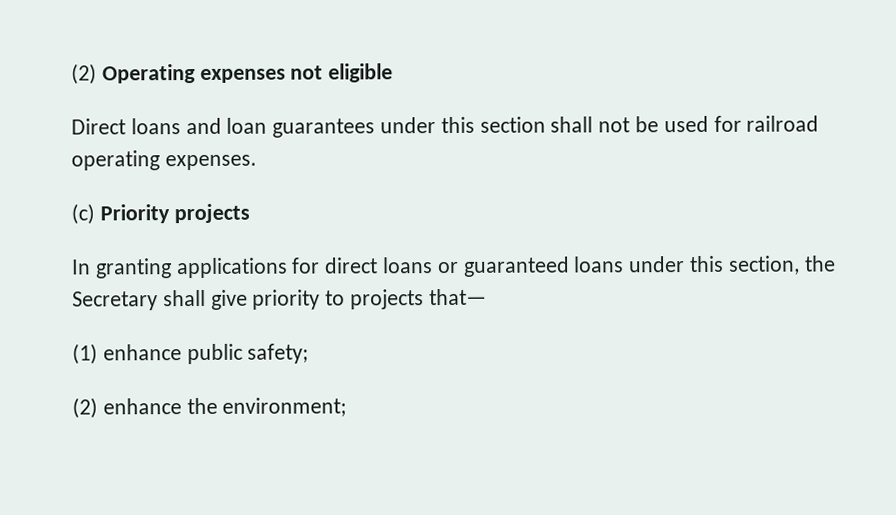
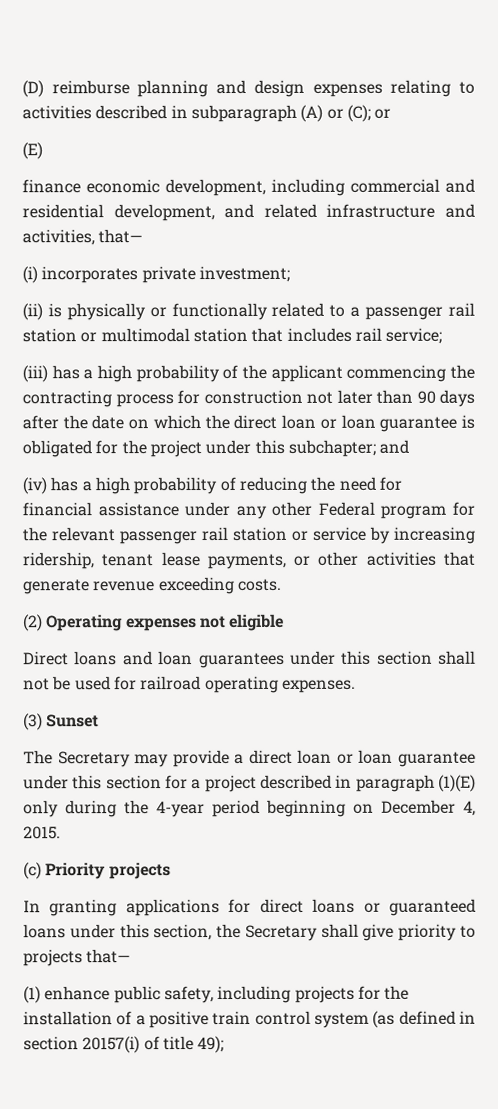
(71, 74) none -> [22,79,476,98] [22,104,392,123] [22,142,43,160] [22,178,475,197] [22,203,476,222] [22,229,144,246] [22,265,290,284] [22,302,476,321] [22,327,443,344] [22,364,475,383] [22,389,475,408] [22,414,476,432] [22,439,410,458] [22,476,402,495] [22,501,475,520] [22,526,475,545] [22,551,476,570] [23,577,282,595] (D) reimburse planning and design expenses relating to activities described in subparagraph (A) or (C); or // (E) // finance economic development, including commercial and residential development, and related infrastructure and activities, that— // (i) incorporates private investment; // (ii) is physically or functionally related to a passenger rail station or multimodal station that includes rail service; // (iii) has a high probability of the applicant commencing the contracting process for construction not later than 90 days after the date on which the direct loan or loan guarantee is obligated for the project under this subchapter; and // (iv) has a high probability of reducing the need for financial assistance under any other Federal program for the relevant passenger rail station or service by increasing ridership, tenant lease payments, or other activities that generate revenue exceeding costs. //
(257, 162) none -> [23,713,100,731] [23,749,476,768] [23,774,476,793] [23,799,476,818] [23,826,61,840] // (3) Sunset // The Secretary may provide a direct loan or loan guarantee under this section for a project described in paragraph (1)(E) only during the 4-year period beginning on December 4, 2015.
[247,343,310,364] [72,397,348,419] safety; // (2) enhance the environment; -> [163,985,410,1004] [23,1010,476,1029] [23,1036,225,1054] safety, including projects for the installation of a positive train control system (as defined in section 20157(i) of title 49);

